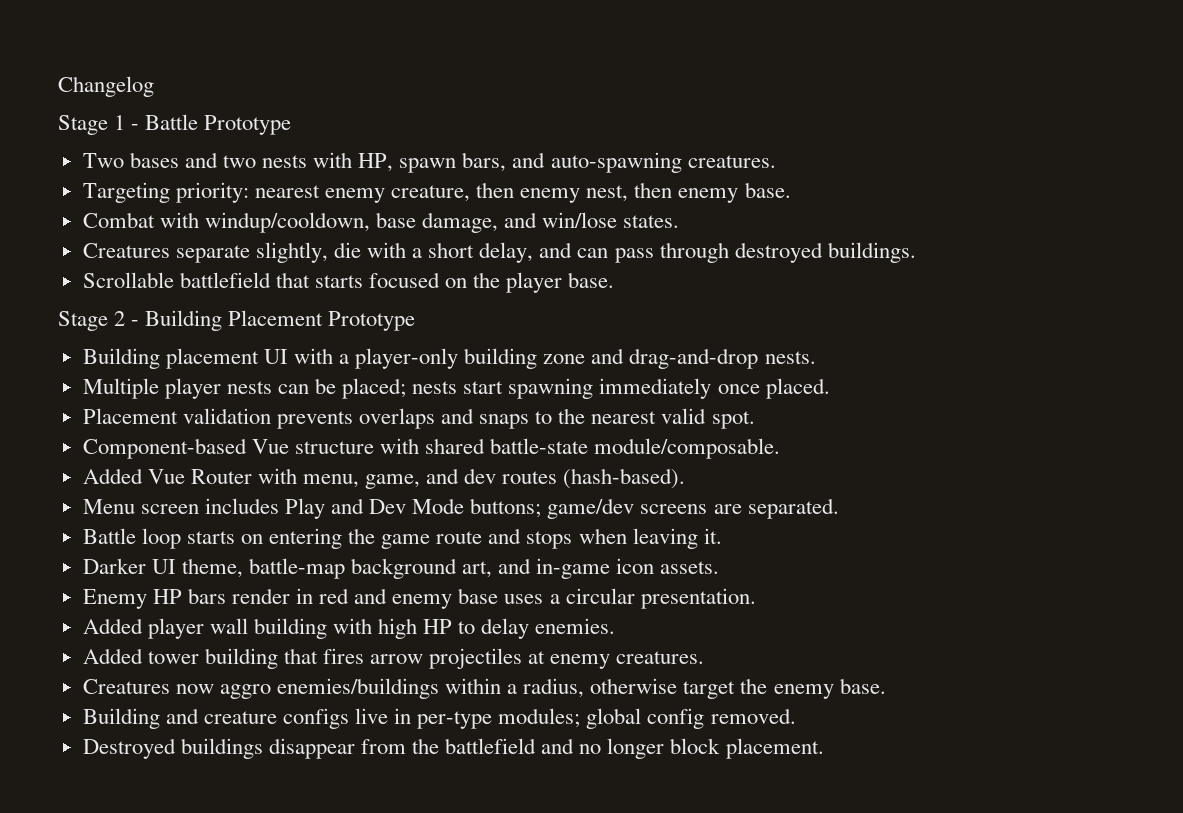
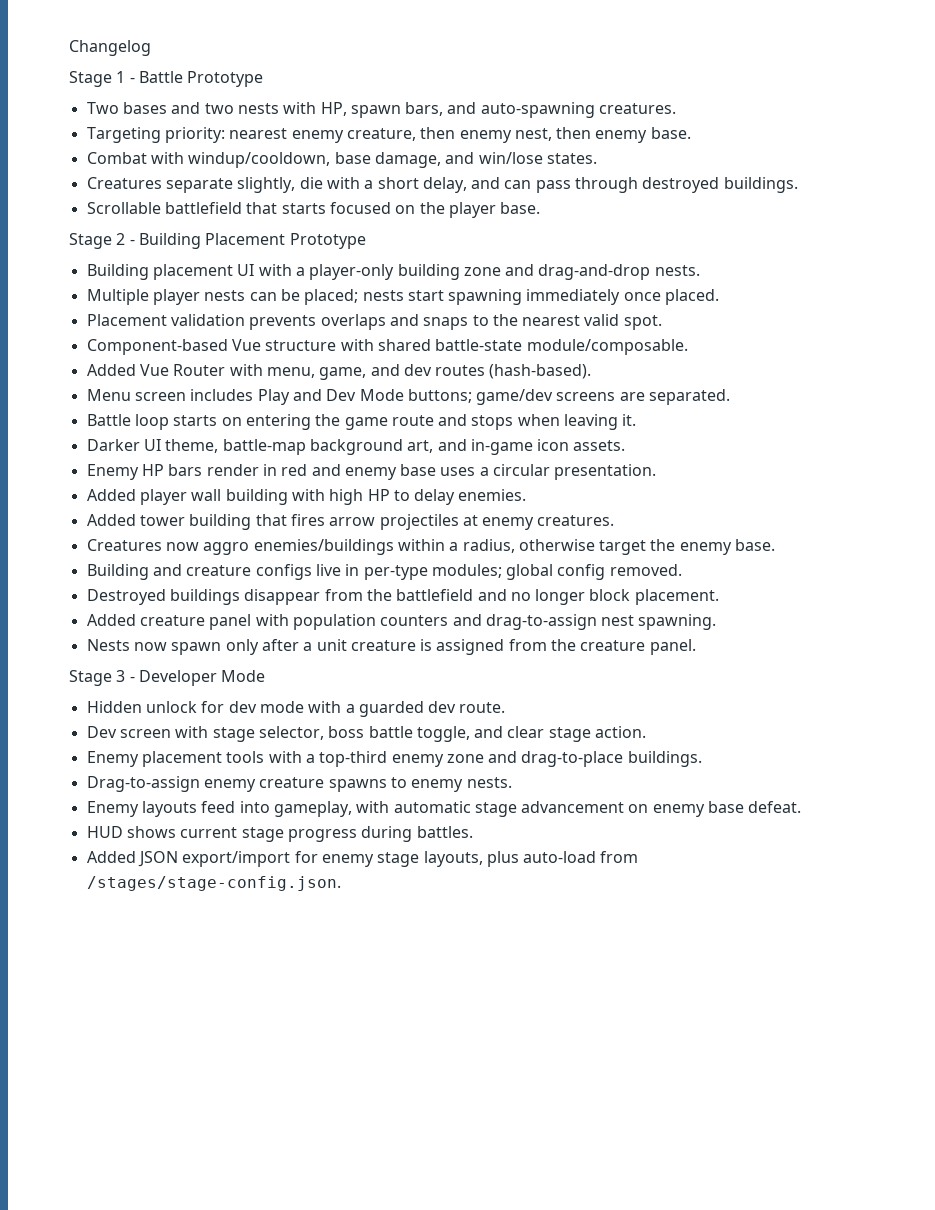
(824, 748) none -> [86,614,717,630] [86,639,696,655] [69,670,266,686] [86,701,506,717] [86,726,647,742] [86,751,702,767] [86,776,512,792] [86,801,802,817] [86,826,473,842] [86,851,639,867] [86,876,341,891] // Added creature panel with population counters and drag-to-assign nest spawning. // Nests now spawn only after a unit creature is assigned from the creature panel. // Stage 3 - Developer Mode // Hidden unlock for dev mode with a guarded dev route. // Dev screen with stage selector, boss battle toggle, and clear stage action. // Enemy placement tools with a top-third enemy zone and drag-to-place buildings. // Drag-to-assign enemy creature spawns to enemy nests. // Enemy layouts feed into gameplay, with automatic stage advancement on enemy base defeat. // HUD shows current stage progress during battles. // Added JSON export/import for enemy stage layouts, plus auto-load from /stages/stage-config.json.

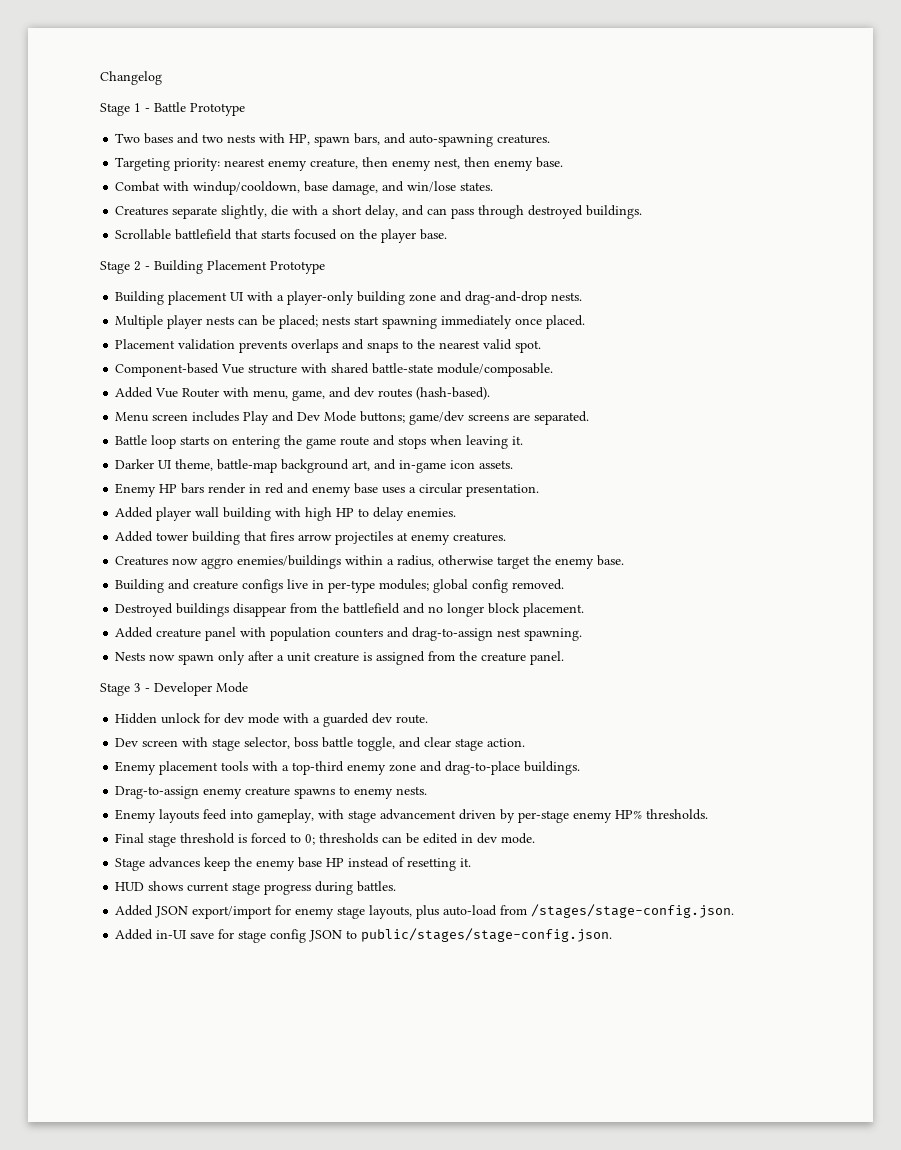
[393,801,471,813] automatic -> (345, 814) none
[628,801,802,817] on enemy base defeat. -> [459,809,709,823] [115,833,536,847] [115,857,472,871] driven by per-stage enemy HP% thresholds. // Final stage threshold is forced to 0; thresholds can be edited in dev mode. // Stage advances keep the enemy base HP instead of resetting it.
(341, 883) none -> [115,928,613,943] // Added in-UI save for stage config JSON to public/stages/stage-config.json.

